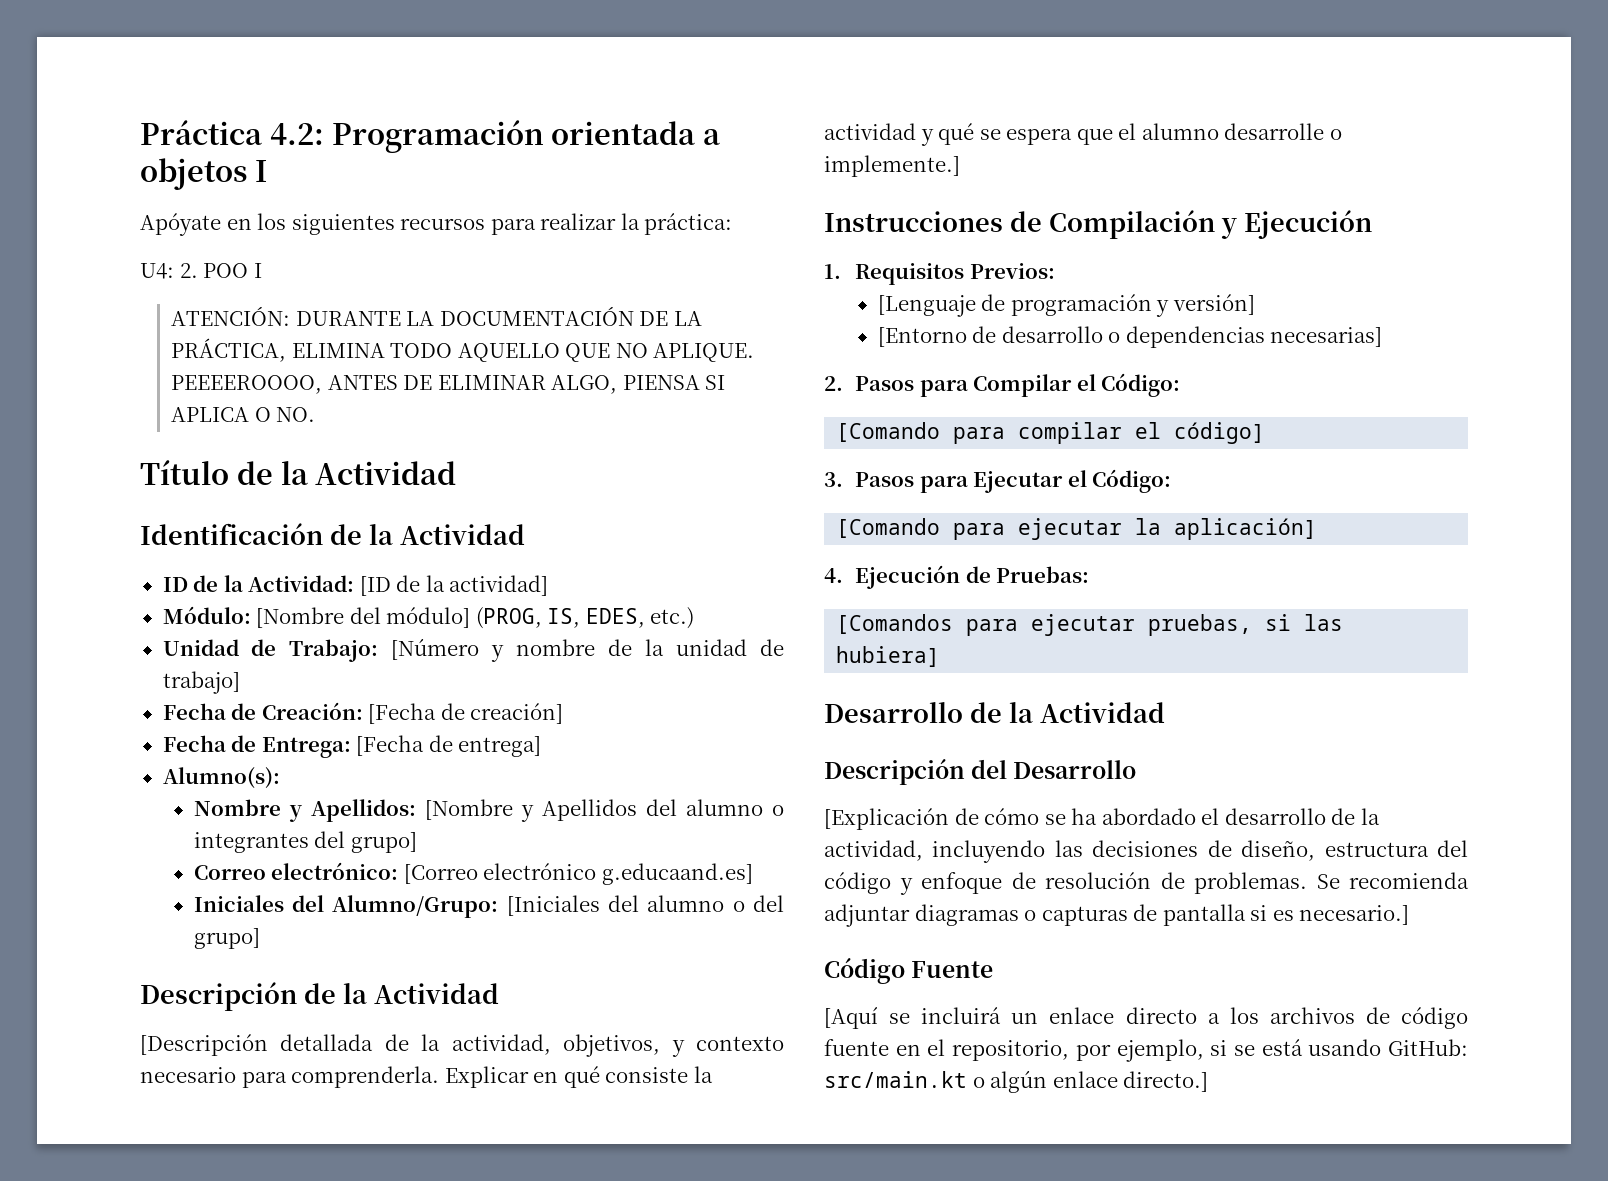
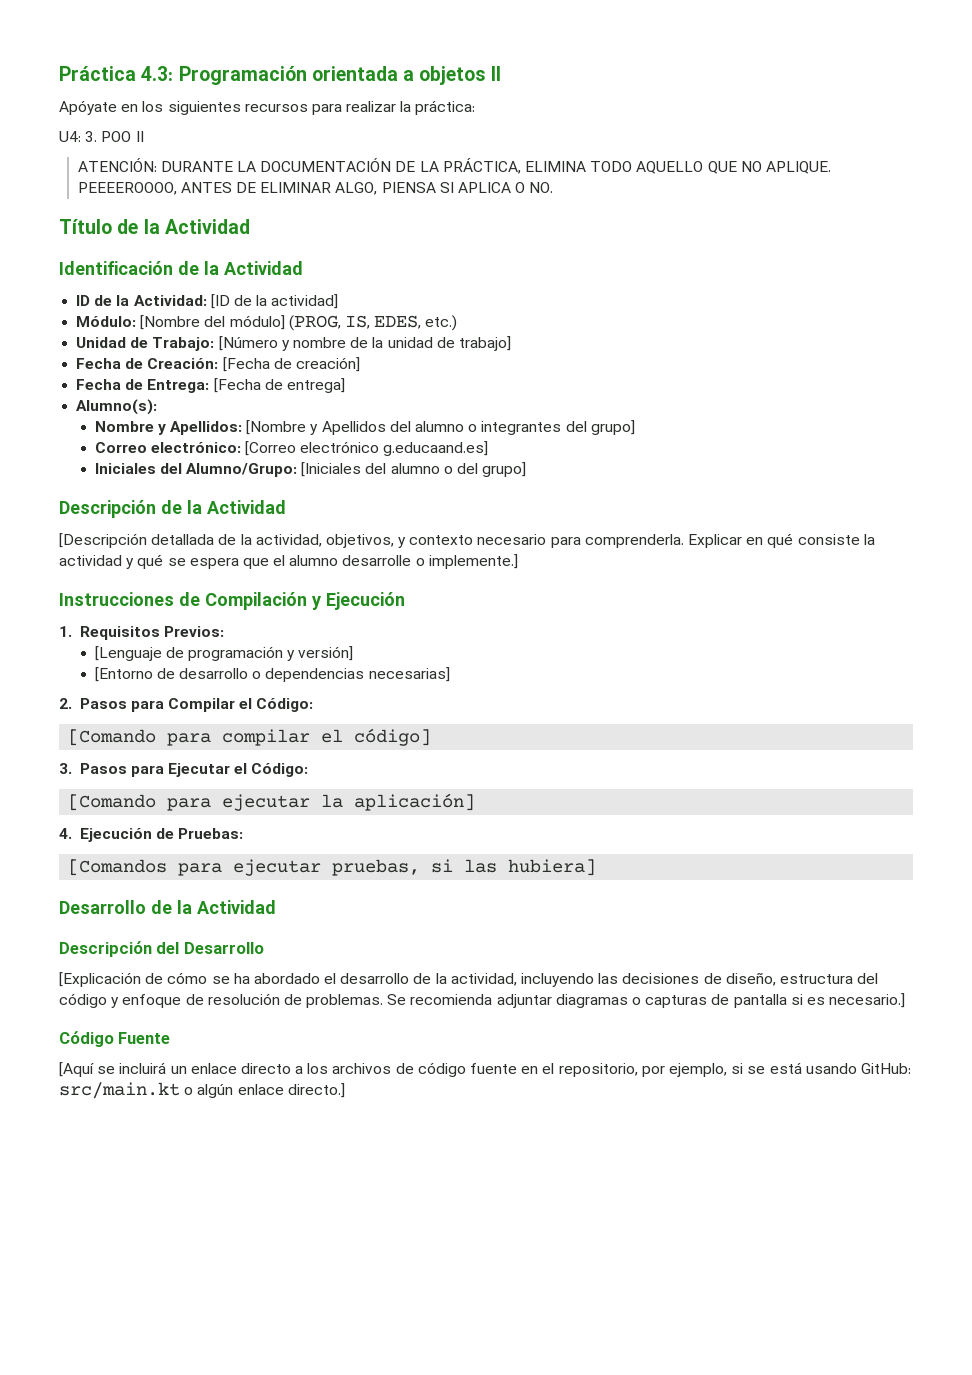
[269,123,324,145] 4.2: -> [141,66,174,81] 4.3:
[254,160,267,182] I -> [490,66,501,81] II
[179,263,262,278] 2. POO I -> [85,131,144,142] 3. POO II

